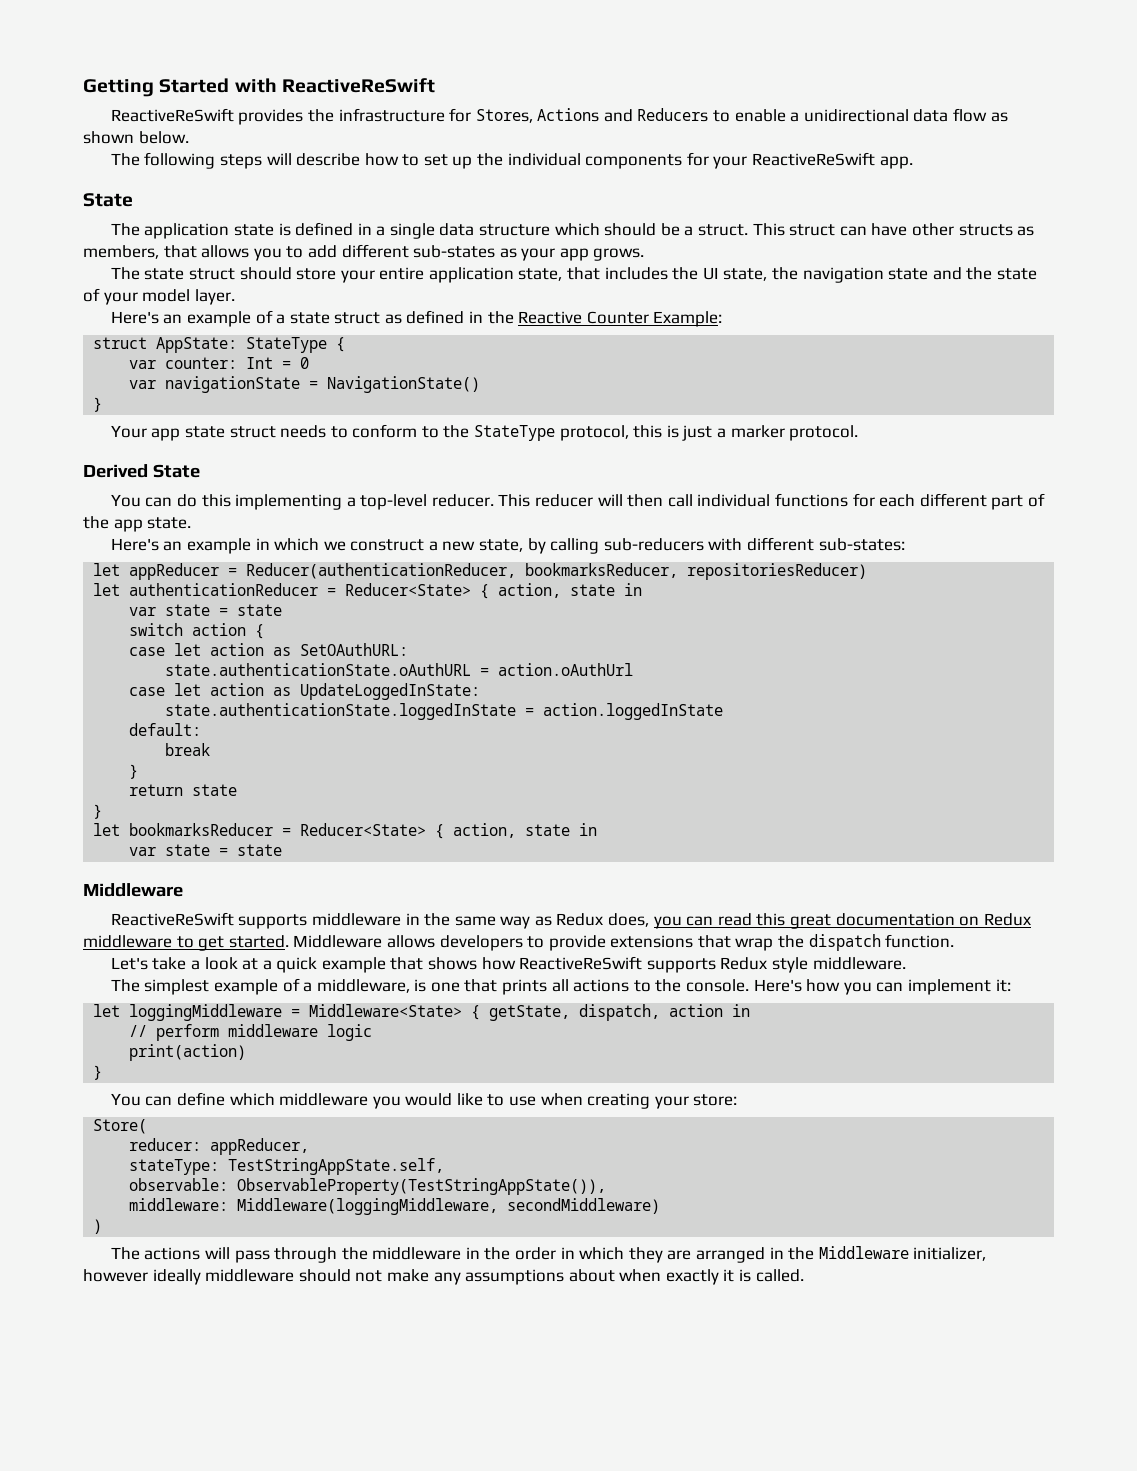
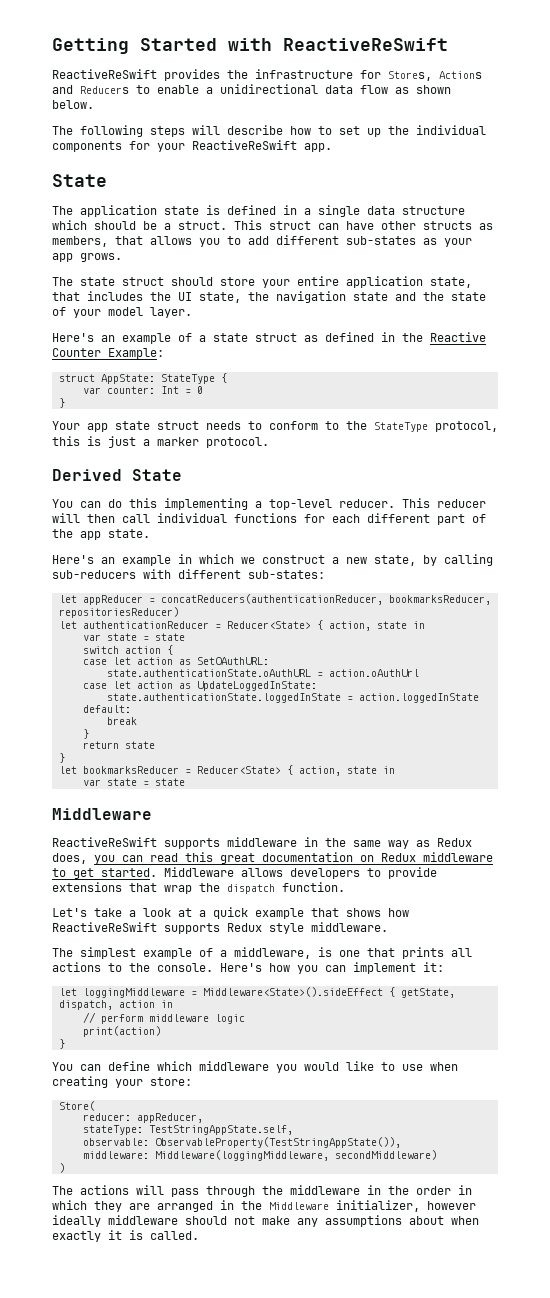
[129,376,481,393] // var navigationState = NavigationState() -> (203, 390) none
[246,563,517,579] Reducer(authenticationReducer, -> [160,594,383,605] concatReducers(authenticationReducer,
[309,1004,463,1017] Middleware<State> -> [202,987,383,997] Middleware<State>().sideEffect

